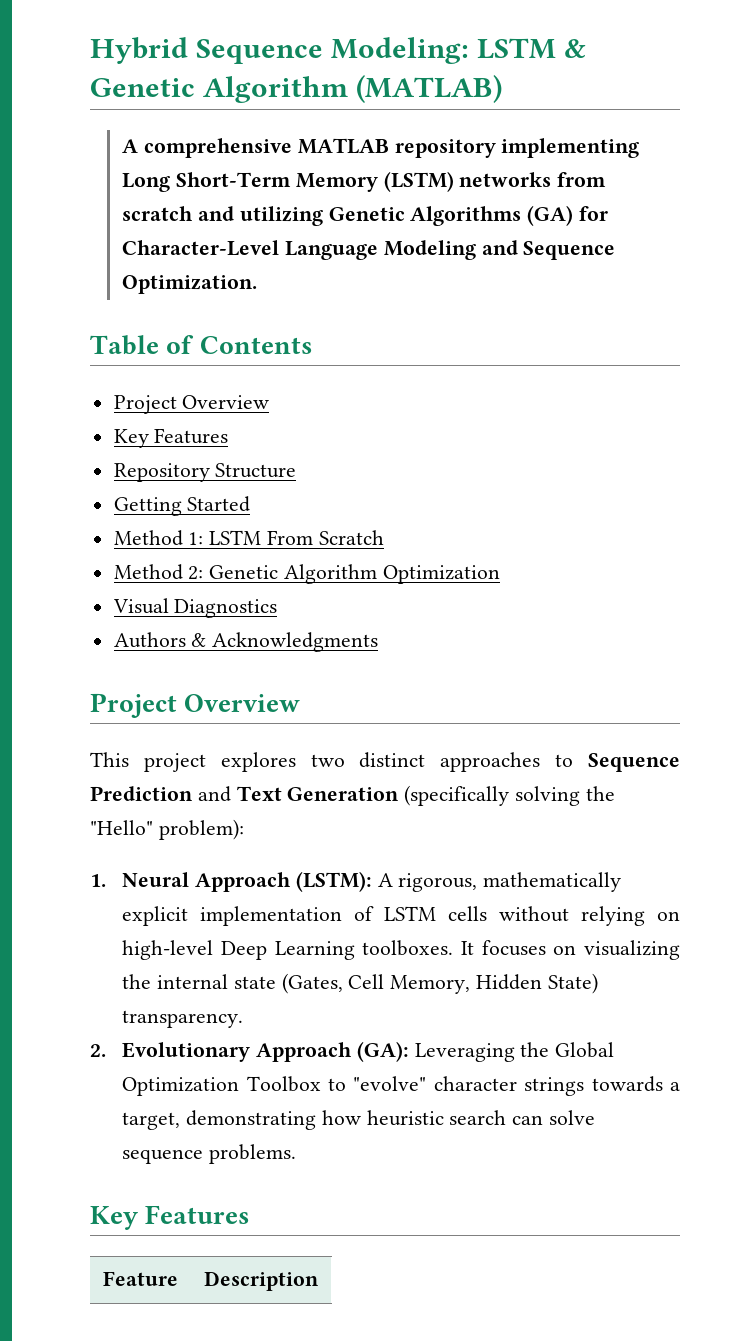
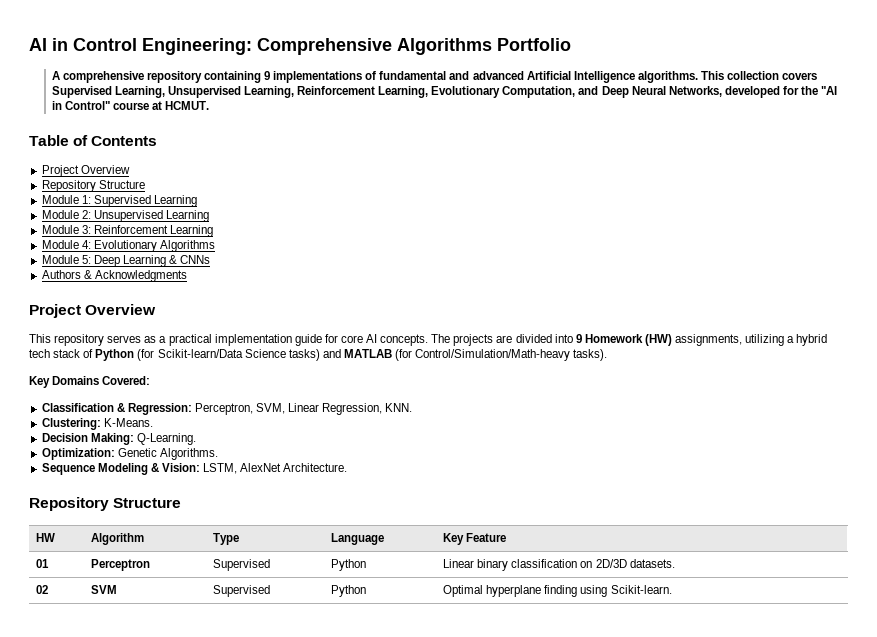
[90,37,587,64] [90,75,503,103] [122,138,640,158] [122,171,607,192] [122,205,609,226] [122,240,616,260] [122,275,258,294] Hybrid Sequence Modeling: LSTM & Genetic Algorithm (MATLAB) // A comprehensive MATLAB repository implementing Long Short-Term Memory (LSTM) networks from scratch and utilizing Genetic Algorithms (GA) for Character-Level Language Modeling and Sequence Optimization. -> [29,38,571,55] [51,71,818,83] [51,86,838,98] [51,101,209,110] AI in Control Engineering: Comprehensive Algorithms Portfolio // A comprehensive repository containing 9 implementations of fundamental and advanced Artificial Intelligence algorithms. This collection covers Supervised Learning, Unsupervised Learning, Reinforcement Learning, Evolutionary Computation, and Deep Neural Networks, developed for the "AI in Control" course at HCMUT.
[113,428,229,448] [113,463,297,482] [113,496,251,516] [113,530,384,546] [113,564,500,584] [112,598,278,618] // Key Features // Repository Structure // Getting Started // Method 1: LSTM From Scratch // Method 2: Genetic Algorithm Optimization // Visual Diagnostics -> [41,180,145,192] [41,195,197,207] [41,210,209,222] [41,225,213,237] [41,240,215,252] [41,255,211,267] // Repository Structure // Module 1: Supervised Learning // Module 2: Unsupervised Learning // Module 3: Reinforcement Learning // Module 4: Evolutionary Algorithms // Module 5: Deep Learning & CNNs
[143,752,680,772] [90,785,615,806] [90,819,244,840] [90,871,622,892] [122,906,680,926] [122,940,680,960] [122,973,598,994] [122,1010,244,1028] [90,1041,615,1062] [122,1076,681,1096] [122,1110,596,1130] [122,1144,297,1164] [90,1205,251,1230] [102,1271,178,1286] [203,1271,319,1291] project explores two distinct approaches to Sequence Prediction and Text Generation (specifically solving the "Hello" problem): // 1. Neural Approach (LSTM): A rigorous, mathematically explicit implementation of LSTM cells without relying on high-level Deep Learning toolboxes. It focuses on visualizing the internal state (Gates, Cell Memory, Hidden State) transparency. // 2. Evolutionary Approach (GA): Leveraging the Global Optimization Toolbox to "evolve" character strings towards a target, demonstrating how heuristic search can solve sequence problems. // Key Features // Feature | Description -> [54,334,828,346] [29,349,608,361] [29,376,151,388] [41,403,413,415] [41,418,153,430] [41,433,196,445] [41,448,218,460] [41,463,348,475] [29,497,182,511] [36,533,56,542] [91,533,145,545] [213,533,240,545] [331,533,385,545] [443,533,507,545] [36,559,50,568] [91,559,151,571] [213,559,271,571] [331,559,367,571] [443,559,675,571] [36,585,49,594] [91,585,118,594] [213,585,271,597] [331,585,367,597] [443,585,672,597] repository serves as a practical implementation guide for core AI concepts. The projects are divided into 9 Homework (HW) assignments, utilizing a hybrid tech stack of Python (for Scikit-learn/Data Science tasks) and MATLAB (for Control/Simulation/Math-heavy tasks). // Key Domains Covered: // Classification & Regression: Perceptron, SVM, Linear Regression, KNN. // Clustering: K-Means. // Decision Making: Q-Learning. // Optimization: Genetic Algorithms. // Sequence Modeling & Vision: LSTM, AlexNet Architecture. // Repository Structure // HW | Algorithm | Type | Language | Key Feature // 01 | Perceptron | Supervised | Python | Linear binary classification on 2D/3D datasets. // 02 | SVM | Supervised | Python | Optimal hyperplane finding using Scikit-learn.

